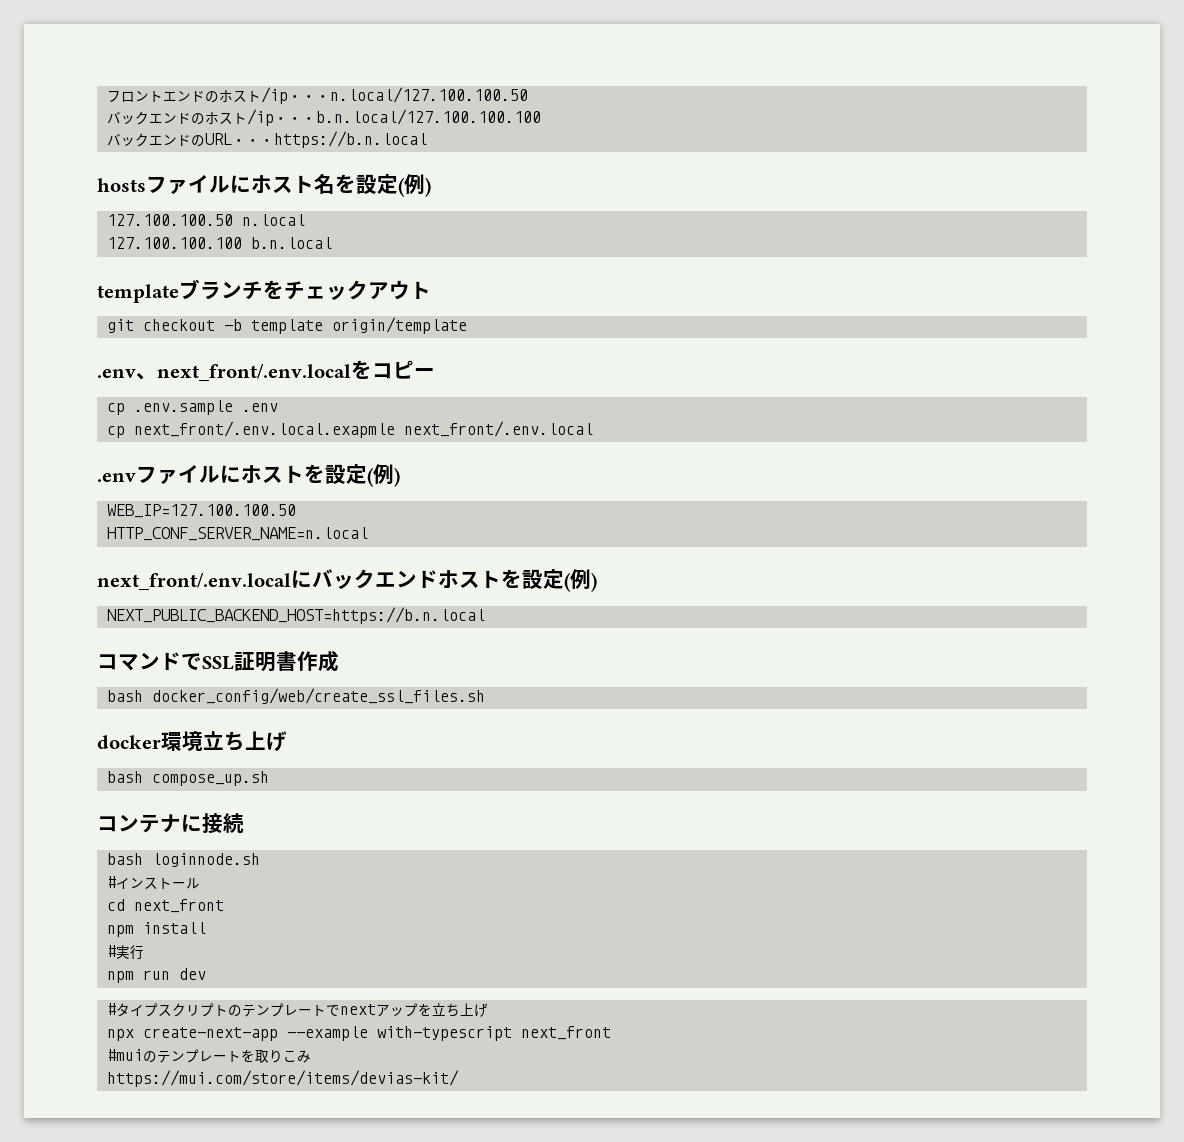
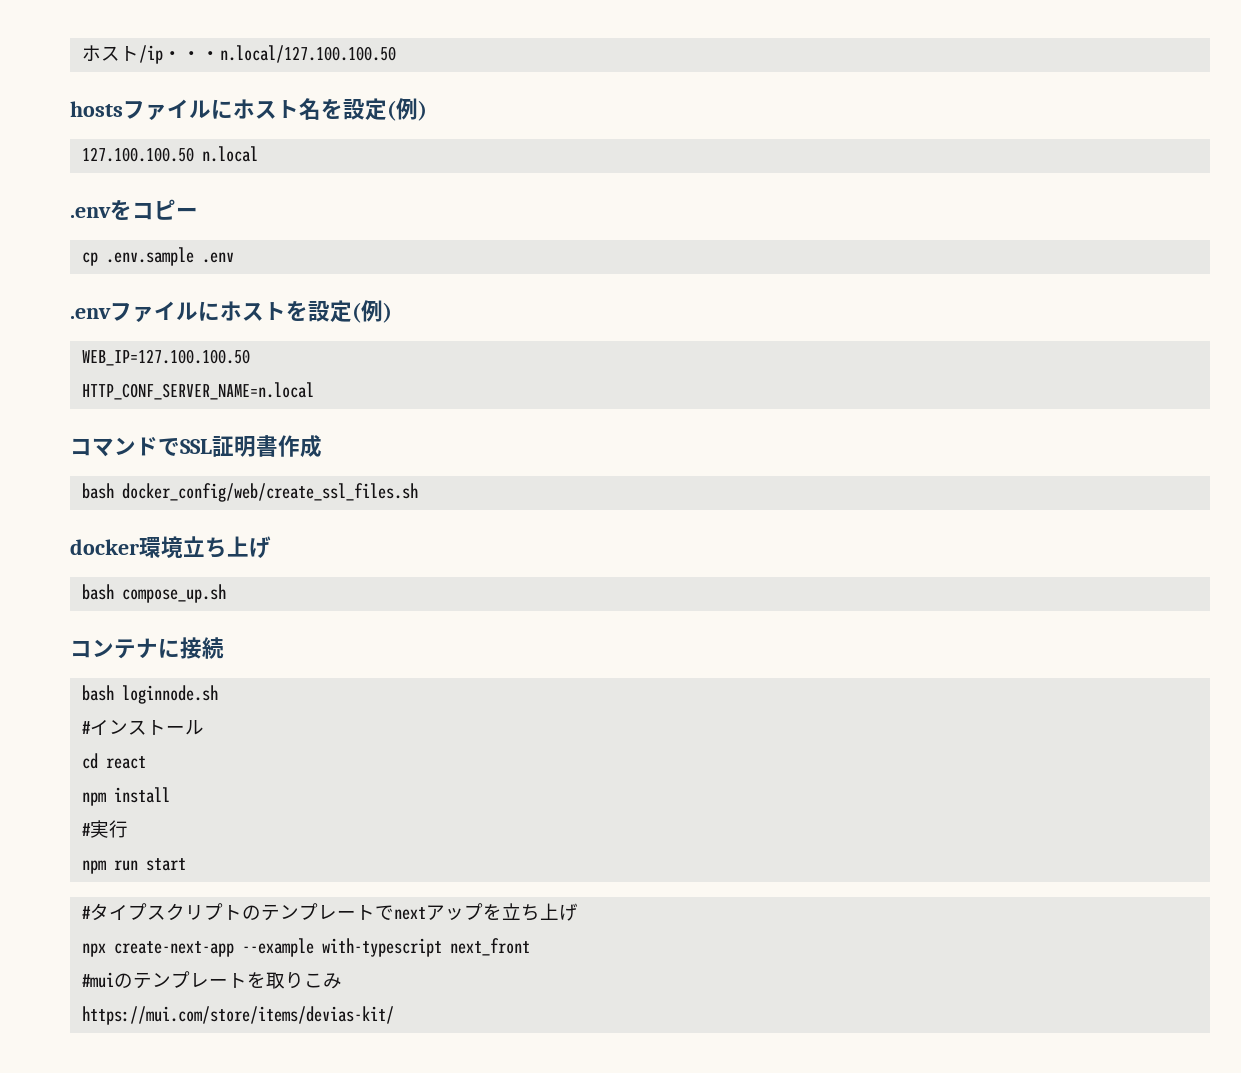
[107,90,220,103] フロントエンドの -> (82, 53) none
[107,109,542,126] [107,131,428,148] // バックエンドのホスト/ip・・・b.n.local/127.100.100.100 // バックエンドのURL・・・https://b.n.local -> (396, 54) none
[107,237,333,249] [97,279,431,303] [107,317,468,334] [97,364,351,382] // 127.100.100.100 b.n.local // templateブランチをチェックアウト // git checkout -b template origin/template // .env、next_front/.env.local -> [70,207,111,218] // .env
[107,421,594,438] // cp next_front/.env.local.exapmle next_front/.env.local -> (234, 257) none
[97,569,597,592] [107,607,486,624] // next_front/.env.localにバックエンドホストを設定(例) // NEXT_PUBLIC_BACKEND_HOST=https://b.n.local -> (314, 391) none
[134,899,225,913] next_front -> [106,756,146,769] react
[179,968,207,980] dev -> [146,858,186,871] start

